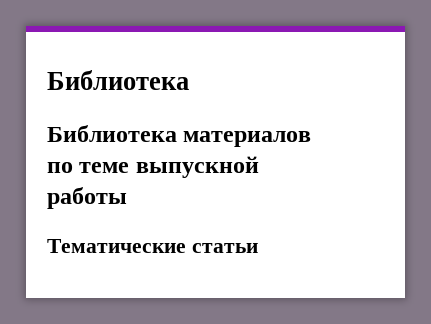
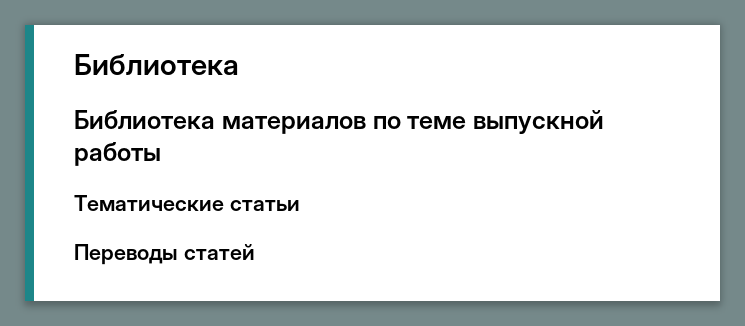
(258, 248) none -> [74,244,255,265] // Переводы статей

